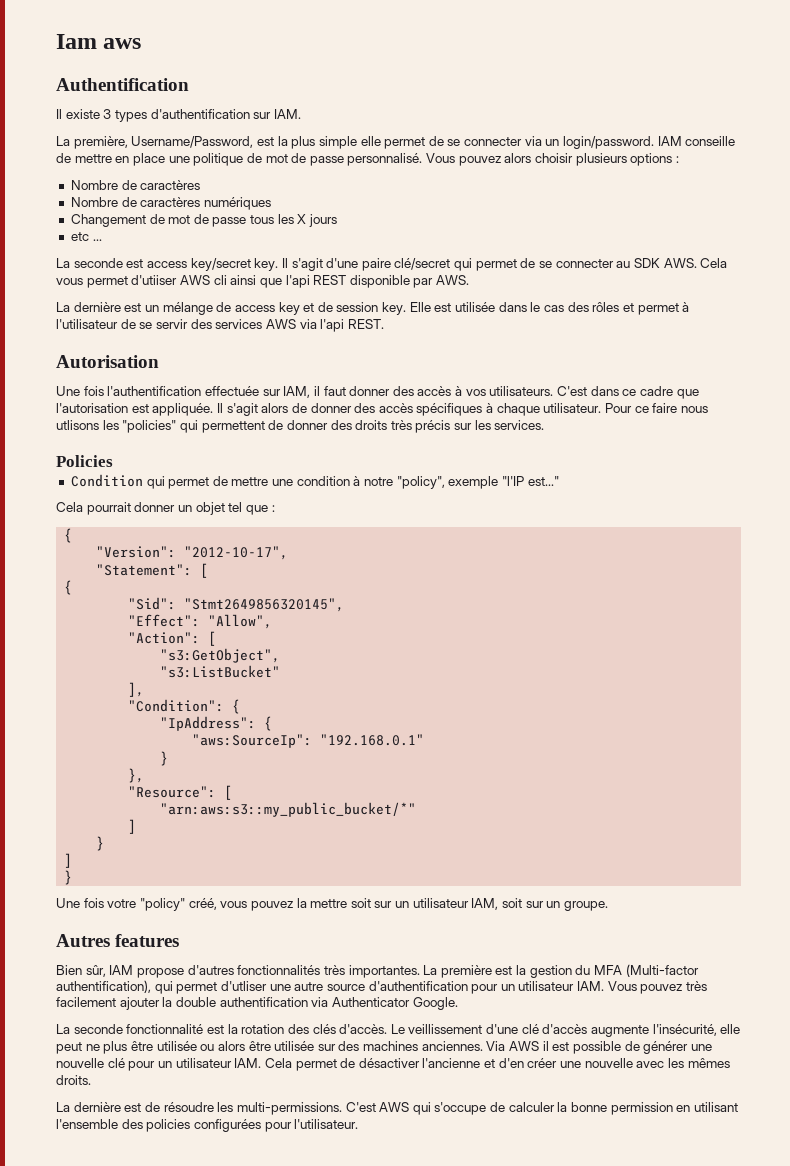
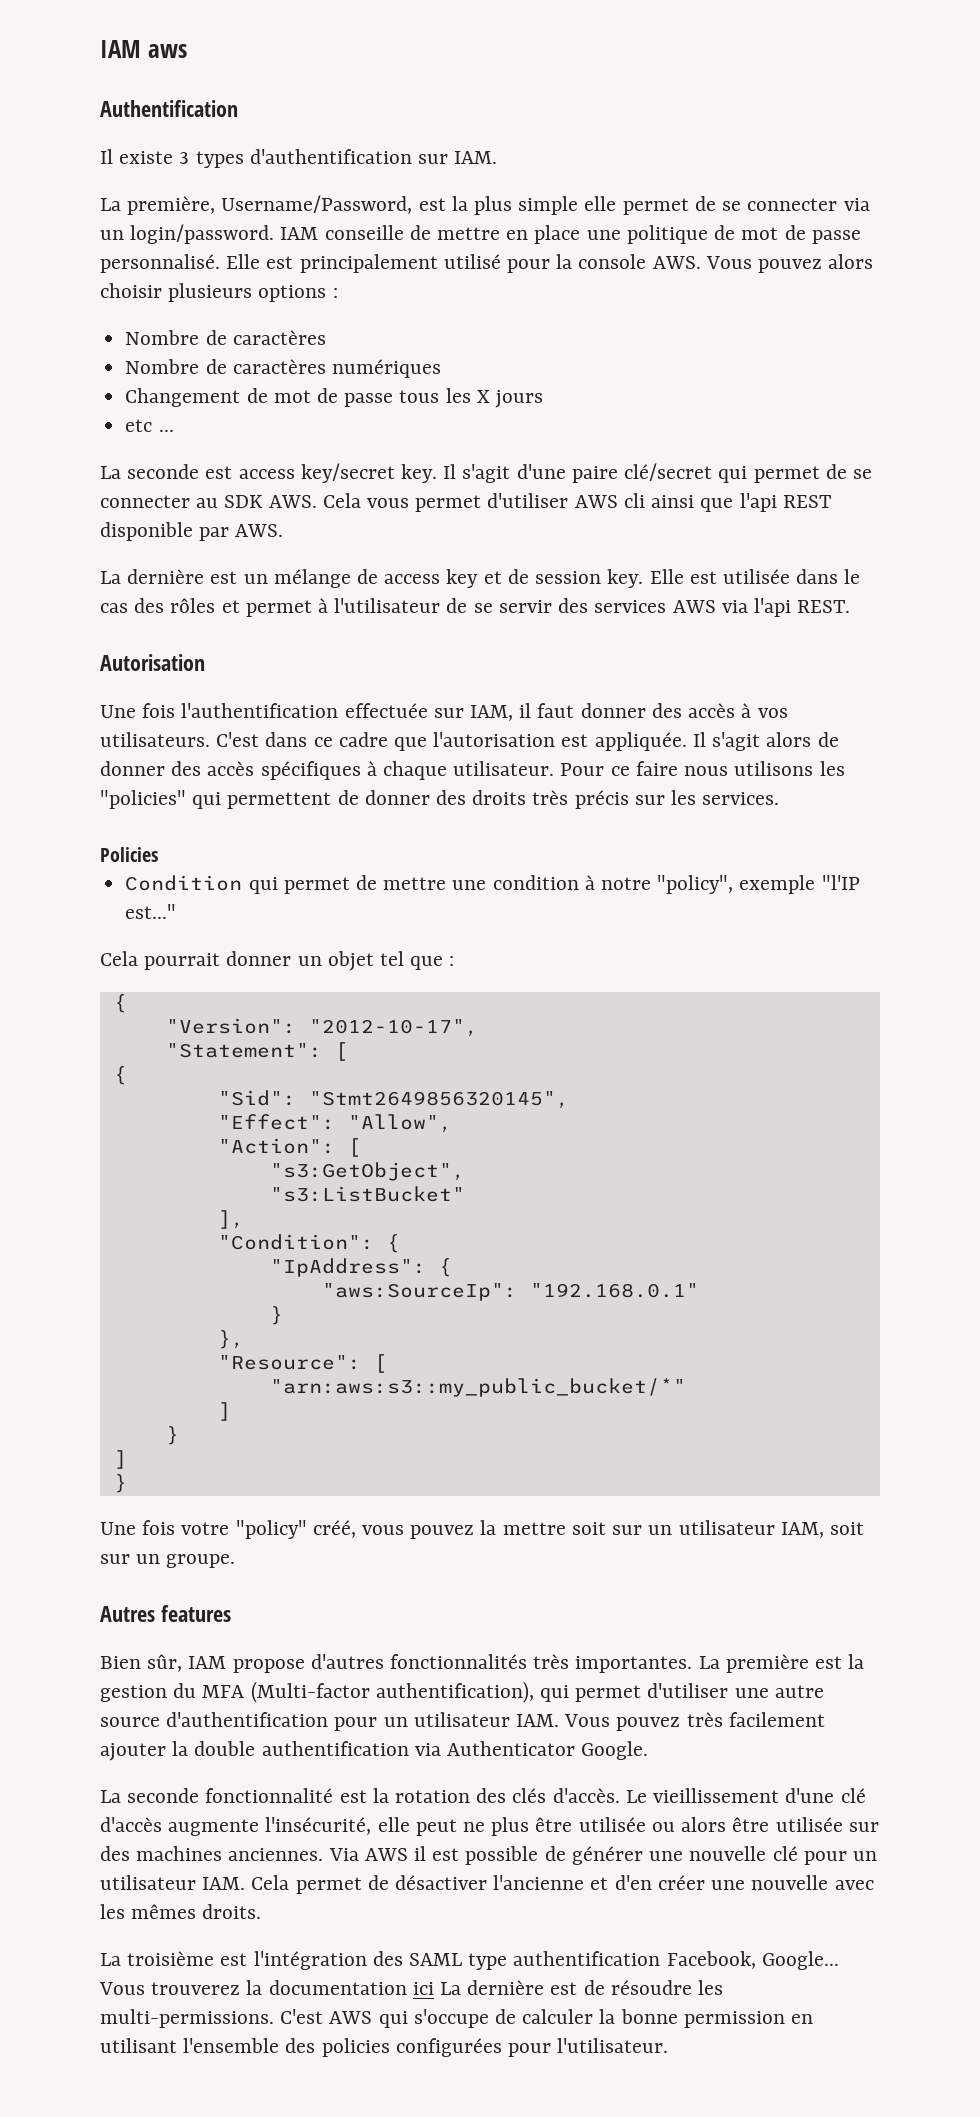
[56,34,97,49] Iam -> [100,40,141,58] IAM
(423, 159) none -> [226,254,701,273] Elle est principalement utilisé pour la console AWS.
[131,275,178,285] d'utiiser -> [487,493,569,508] d'utiliser
[56,420,99,430] utlisons -> [734,761,814,776] utilisons
[220,981,267,991] d'utliser -> [647,1683,729,1698] d'utiliser
[408,1024,483,1034] veillissement -> [653,1788,780,1803] vieillissement
(70, 1107) none -> [127,1951,839,1970] [99,1980,462,1995] troisième est l'intégration des SAML type authentification Facebook, Google... Vous trouverez la documentation ici La

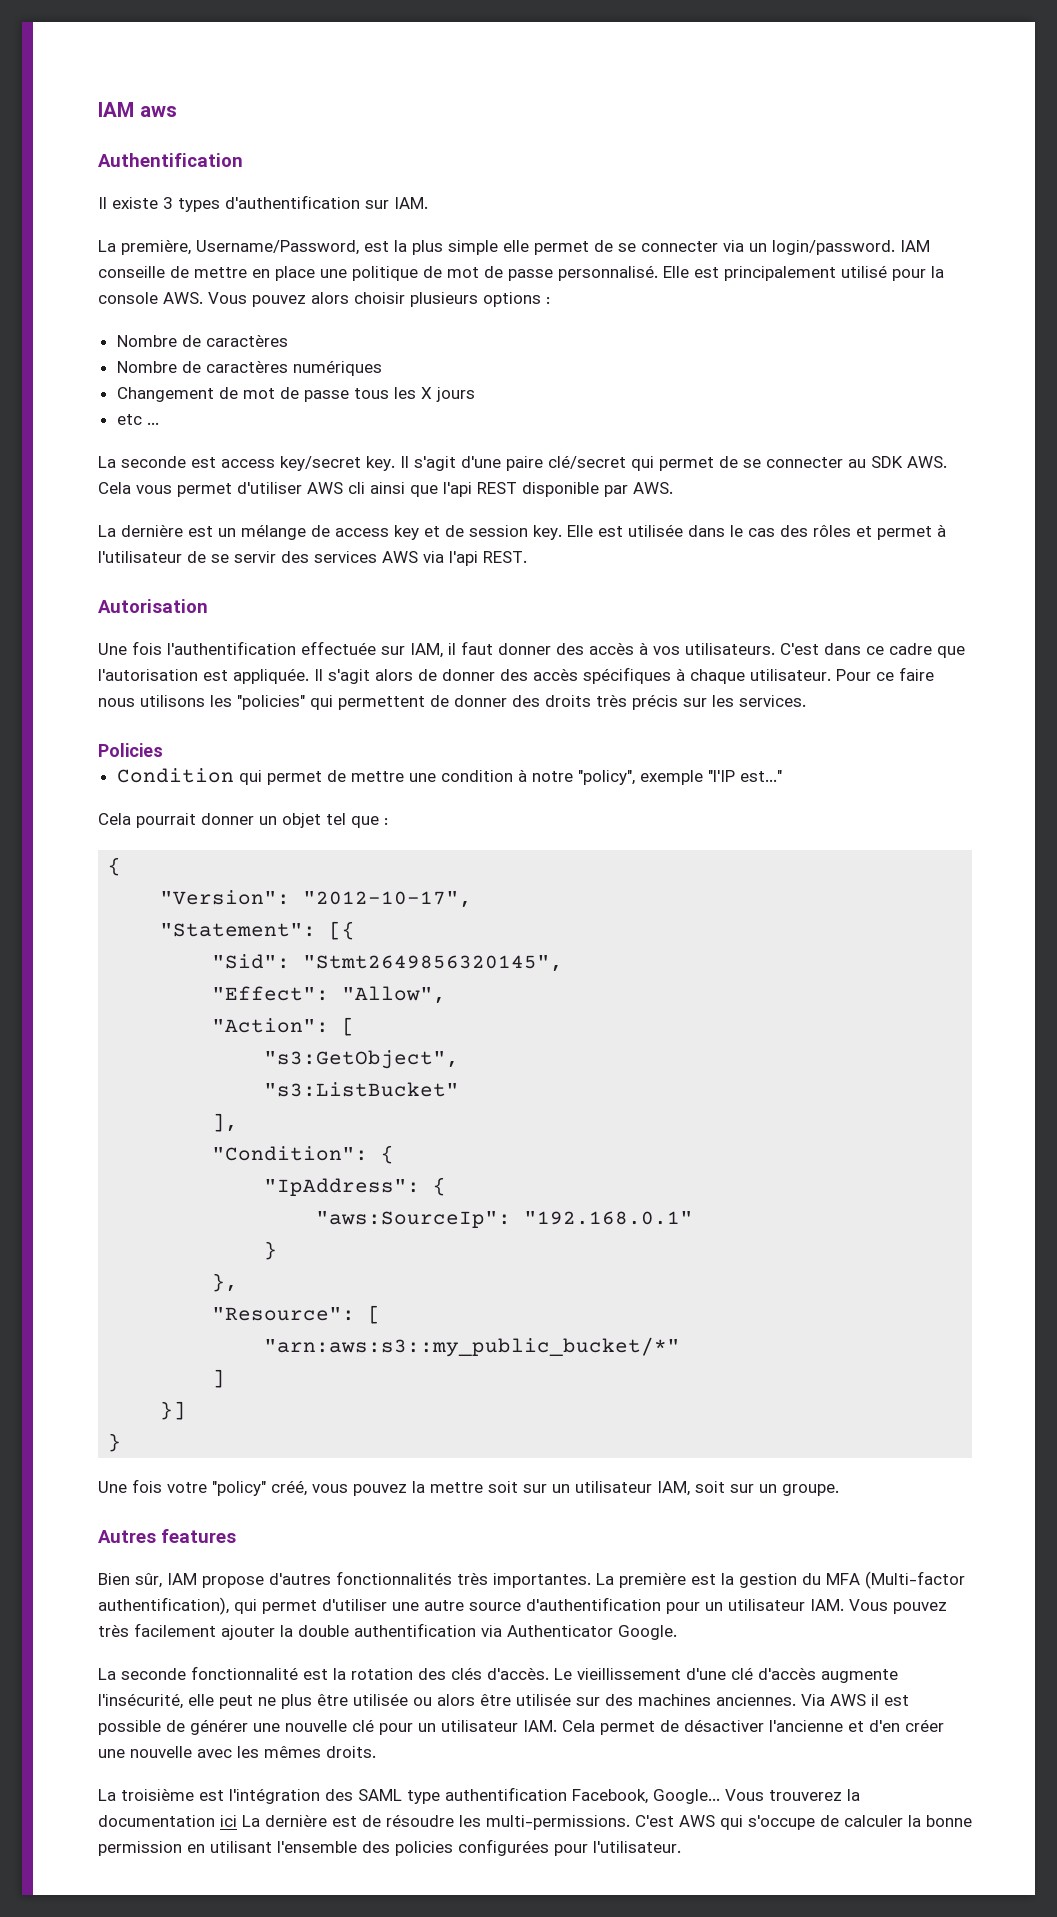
[334,1042,348,1061] [113,1066,127,1085] [ // { -> [329,921,356,940] [{
[165,1426,179,1445] [113,1450,127,1469] } // ] -> [160,1401,187,1420] }]

